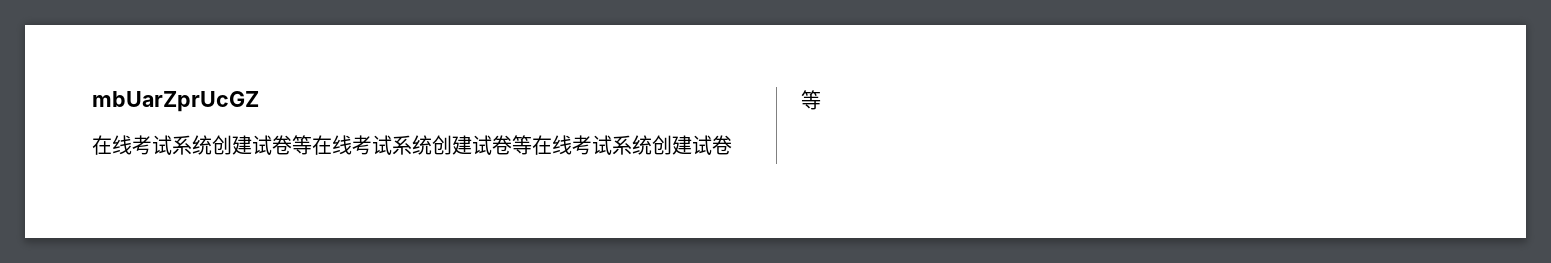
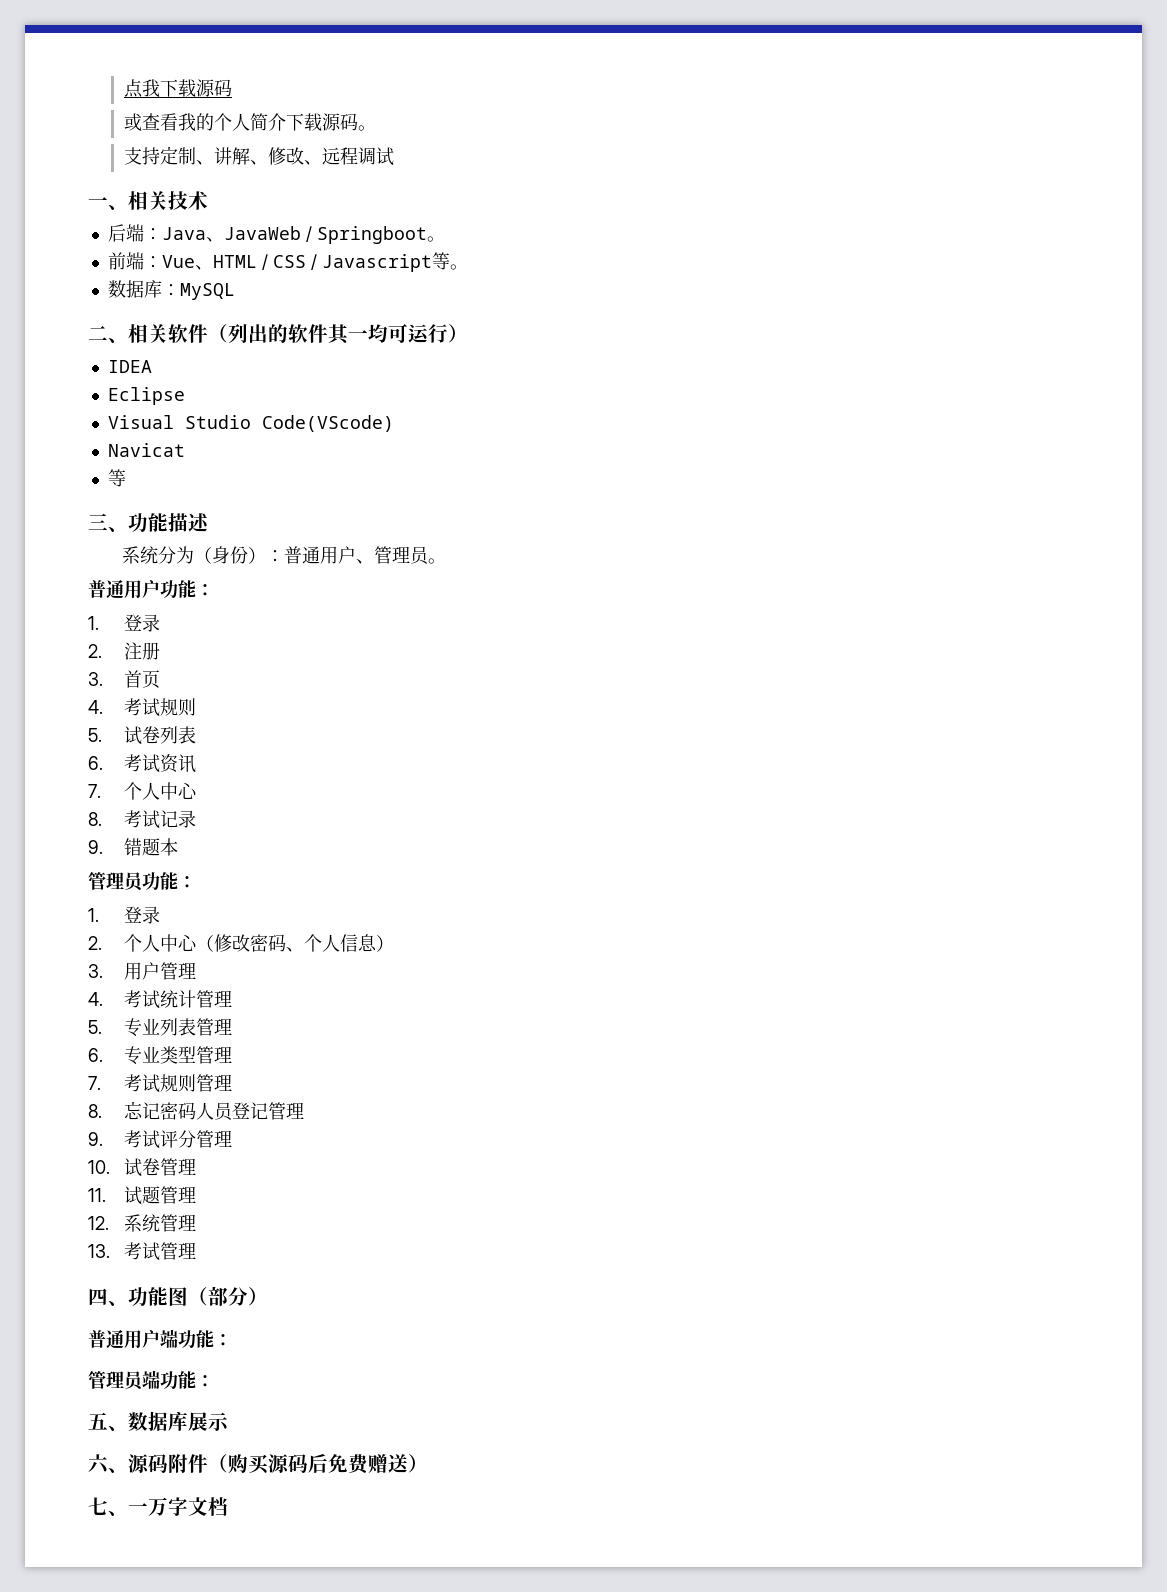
[92,91,259,112] [92,135,732,155] [801,90,821,110] mbUarZprUcGZ // 在线考试系统创建试卷等在线考试系统创建试卷等在线考试系统创建试卷等 -> [123,79,232,98] [123,113,376,131] [123,146,394,166] [88,191,208,210] [107,224,445,244] [107,252,468,272] [107,280,235,300] [88,324,468,345] [107,360,152,373] [107,387,185,405] [107,415,394,432] [107,443,185,457] [107,469,126,487] [88,513,209,532] [122,546,447,565] [88,580,214,599] [88,614,160,632] [88,642,160,660] [88,670,160,689] [88,698,196,717] [88,726,196,745] [88,754,196,773] [88,782,197,800] [88,810,196,829] [88,838,178,856] [88,872,196,892] [88,906,160,924] [88,934,394,952] [88,962,196,980] [88,990,232,1009] [88,1018,232,1037] [88,1046,232,1065] [88,1074,232,1093] [88,1101,304,1121] [88,1130,232,1149] [88,1158,196,1177] [88,1186,196,1205] [88,1214,196,1232] [88,1242,196,1261] [88,1286,268,1306] [88,1329,232,1349] [88,1370,214,1391] [88,1411,229,1431] [88,1454,428,1474] [88,1497,228,1516] 点我下载源码 // 或查看我的个人简介下载源码。 // 支持定制、讲解、修改、远程调试 // 一、相关技术 // 后端：Java、JavaWeb / Springboot。 // 前端：Vue、HTML / CSS / Javascript等。 // 数据库：MySQL // 二、相关软件（列出的软件其一均可运行） // IDEA // Eclipse // Visual Studio Code(VScode) // Navicat // 等 // 三、功能描述 // 系统分为（身份）：普通用户、管理员。 // 普通用户功能： // 1.登录 // 2.注册 // 3.首页 // 4.考试规则 // 5.试卷列表 // 6.考试资讯 // 7.个人中心 // 8.考试记录 // 9.错题本 // 管理员功能： // 1.登录 // 2.个人中心（修改密码、个人信息） // 3.用户管理 // 4.考试统计管理 // 5.专业列表管理 // 6.专业类型管理 // 7.考试规则管理 // 8.忘记密码人员登记管理 // 9.考试评分管理 // 10.试卷管理 // 11.试题管理 // 12.系统管理 // 13.考试管理 // 四、功能图（部分） // 普通用户端功能： // 管理员端功能： // 五、数据库展示 // 六、源码附件（购买源码后免费赠送） // 七、一万字文档

